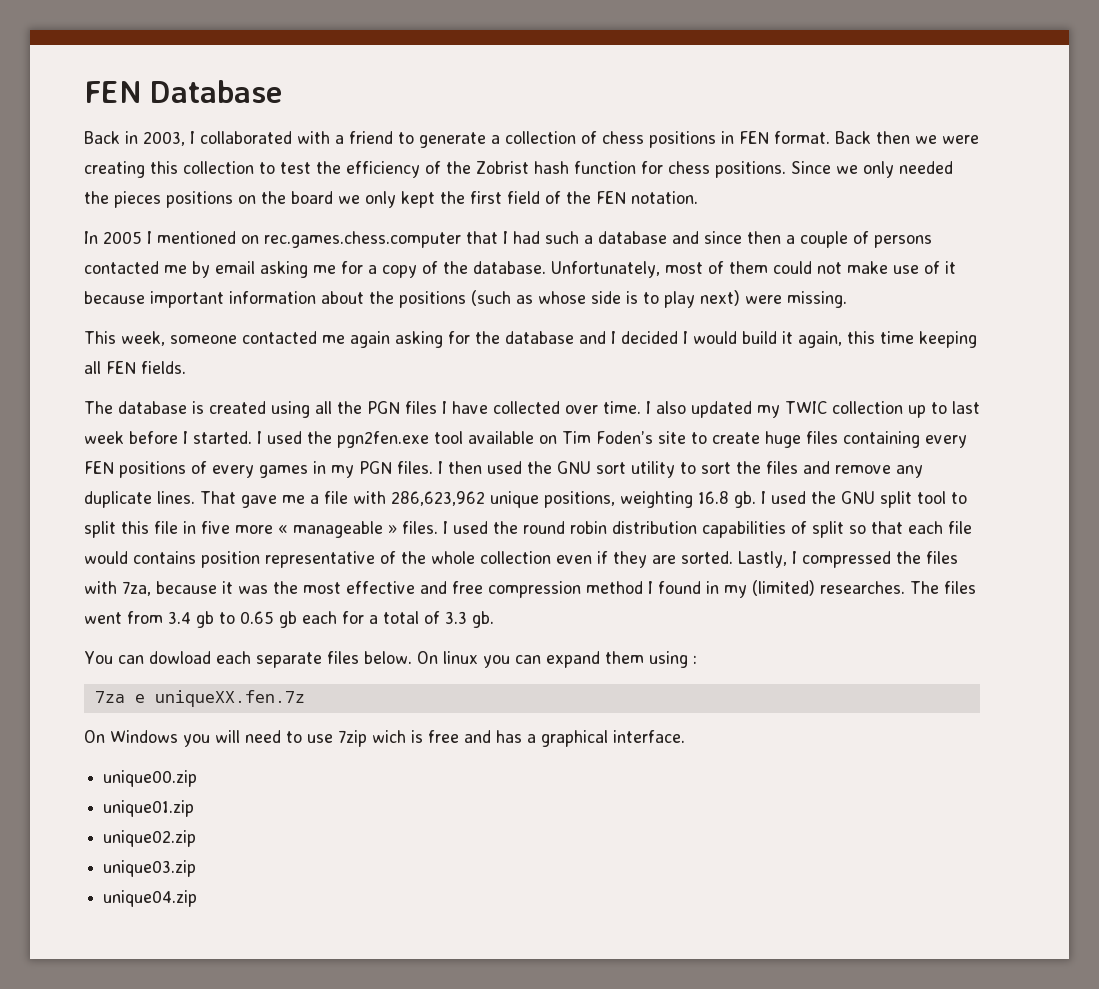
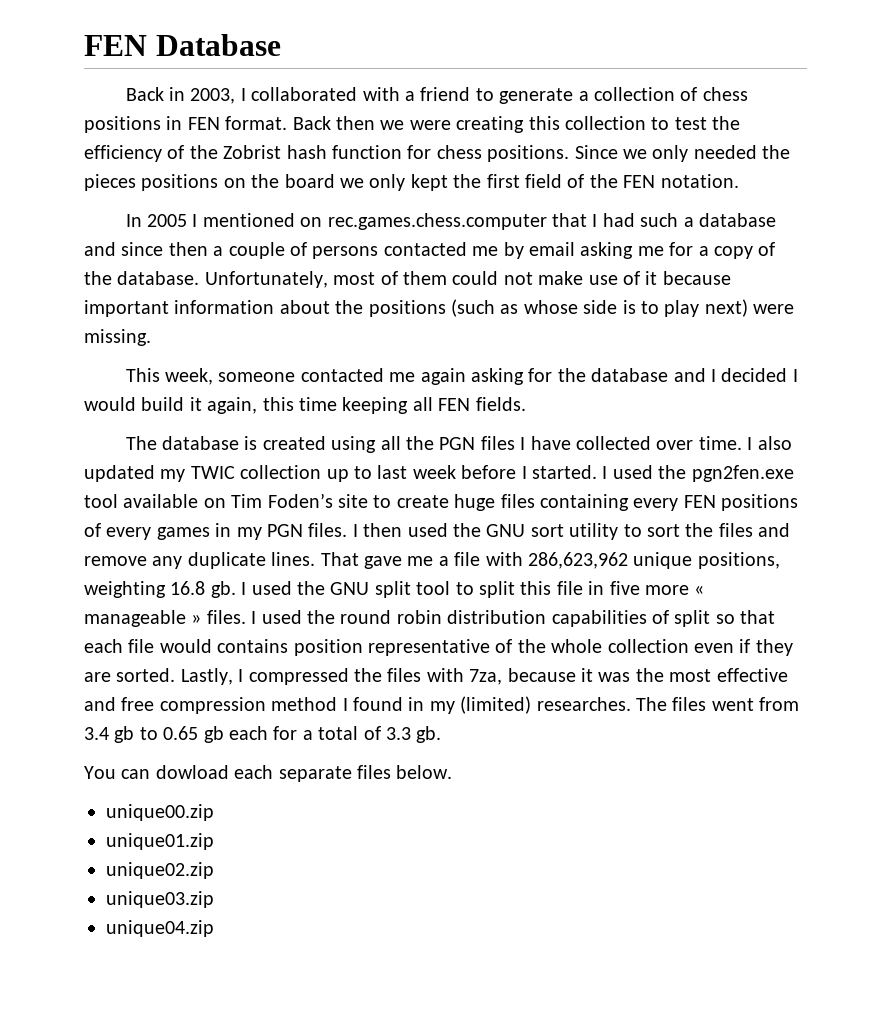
[416,651,697,668] [94,690,305,707] [84,730,685,747] On linux you can expand them using : // 7za e uniqueXX.fen.7z // On Windows you will need to use 7zip wich is free and has a graphical interface. -> (453, 772) none

